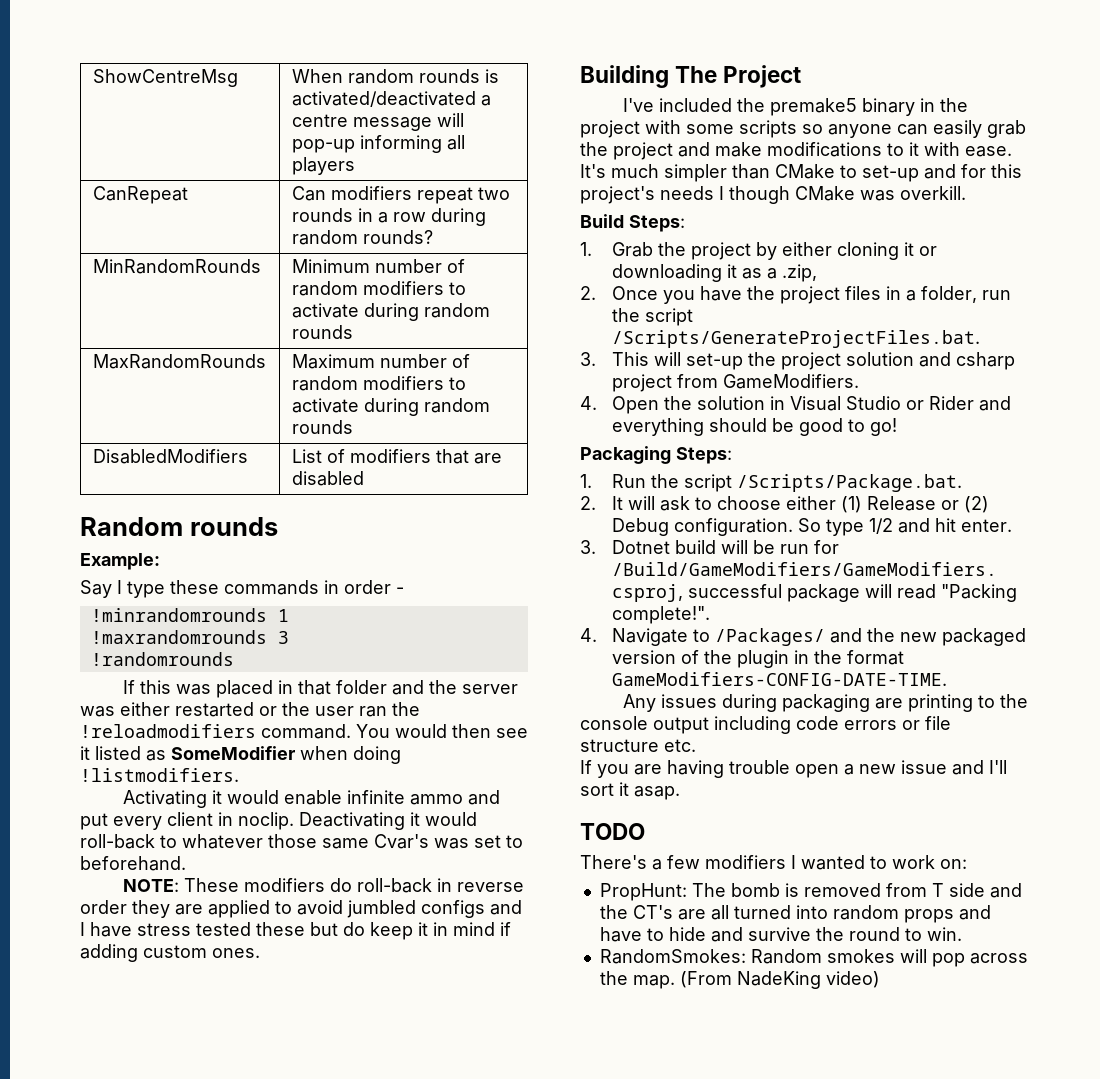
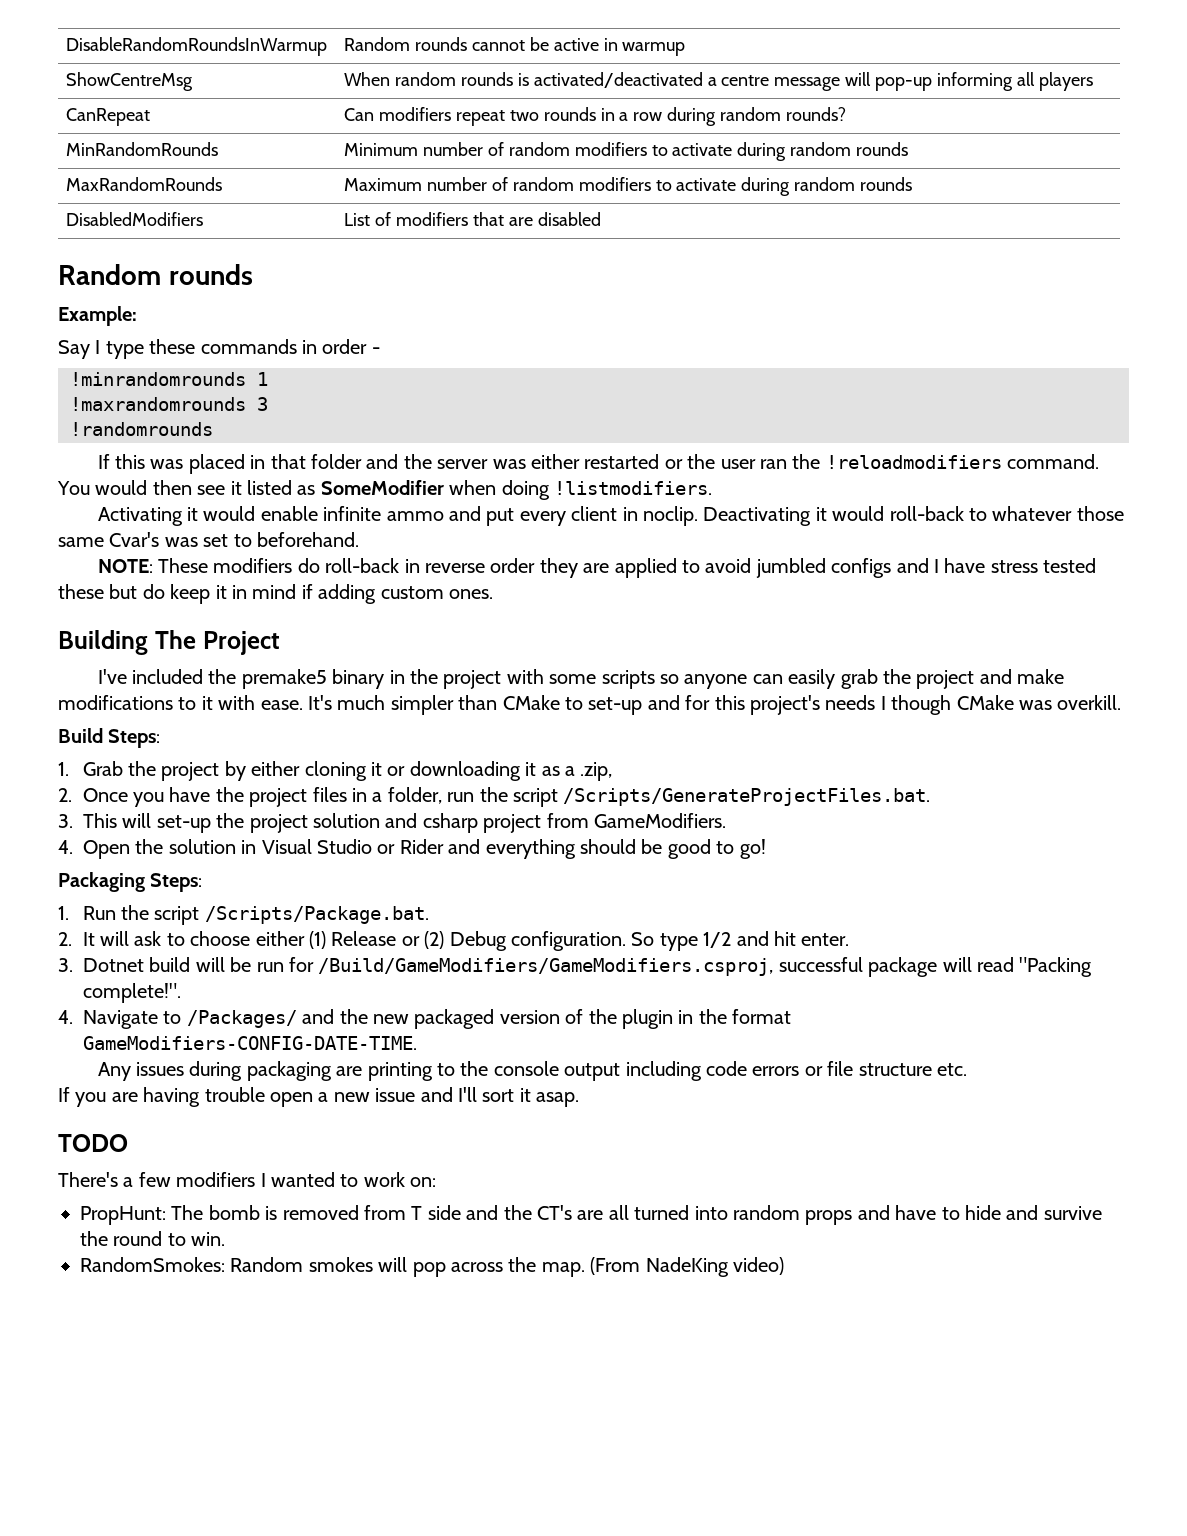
(92, 78) none -> [66,37,328,56] [344,37,686,56] DisableRandomRoundsInWarmup | Random rounds cannot be active in warmup //

